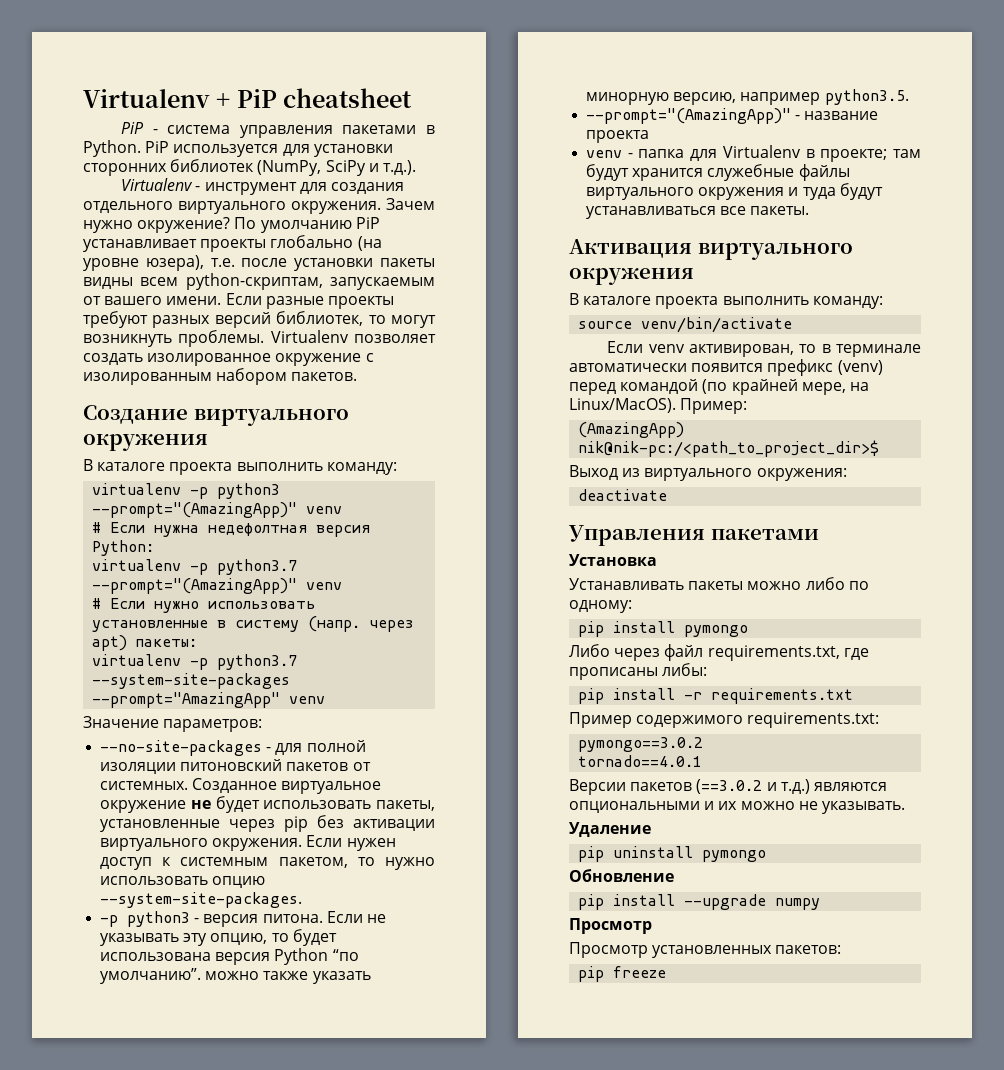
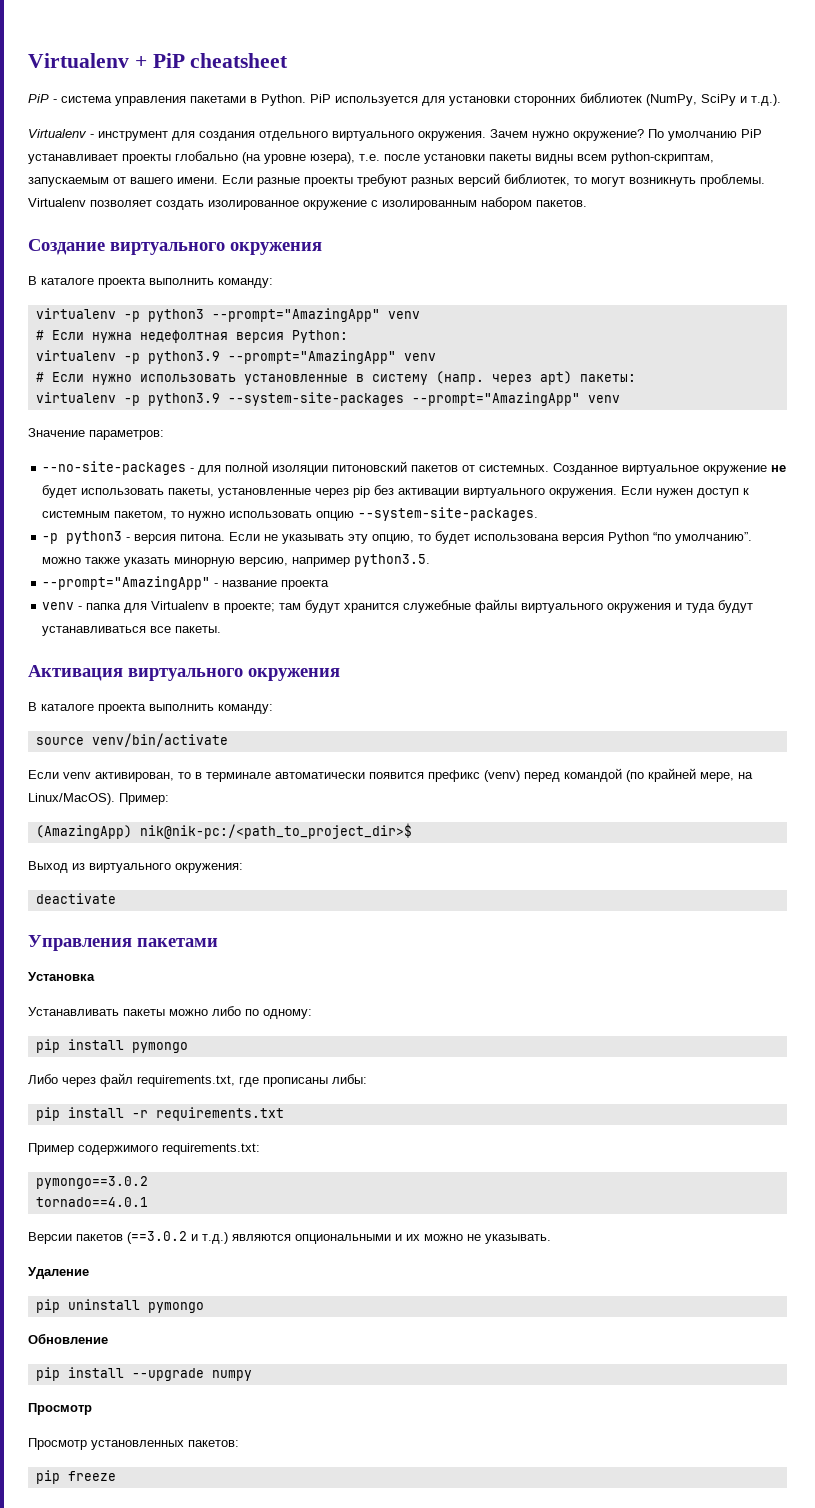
[92,502,298,518] --prompt="(AmazingApp)" -> [211,308,380,322] --prompt="AmazingApp"
[217,559,298,575] [92,578,298,594] python3.7 --prompt="(AmazingApp)" -> [147,350,396,364] python3.9 --prompt="AmazingApp"
[217,654,298,670] python3.7 -> [147,393,220,406] python3.9
[586,108,792,124] --prompt="(AmazingApp)" -> [42,576,211,590] --prompt="AmazingApp"

